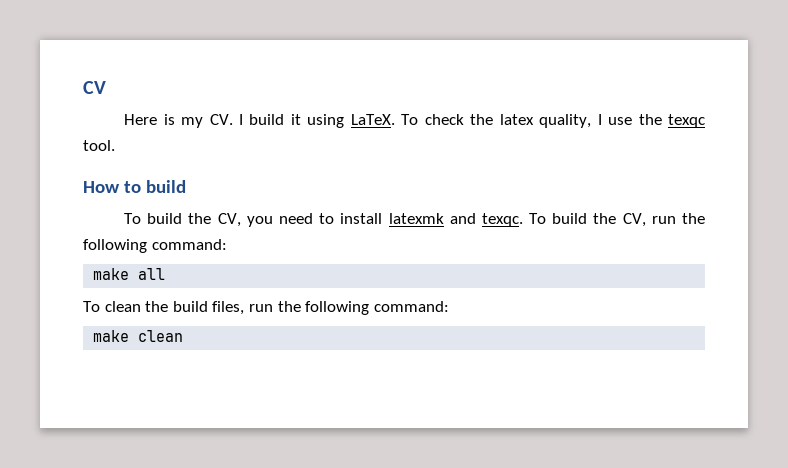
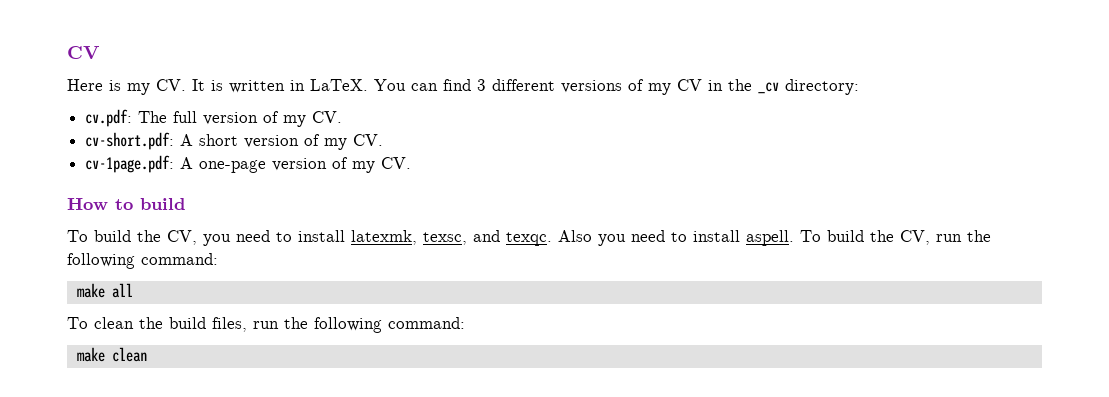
[238,114,705,128] [83,140,115,151] I build it using LaTeX. To check the latex quality, I use the texqc tool. -> [192,79,859,95] [85,109,343,127] [85,132,384,150] [85,155,412,173] It is written in LaTeX. You can find 3 different versions of my CV in the _cv directory: // cv.pdf: The full version of my CV. // cv-short.pdf: A short version of my CV. // cv-1page.pdf: A one-page version of my CV.
[388,213,523,227] latexmk and texqc. -> [351,230,794,246] latexmk, texsc, and texqc. Also you need to install aspell.

